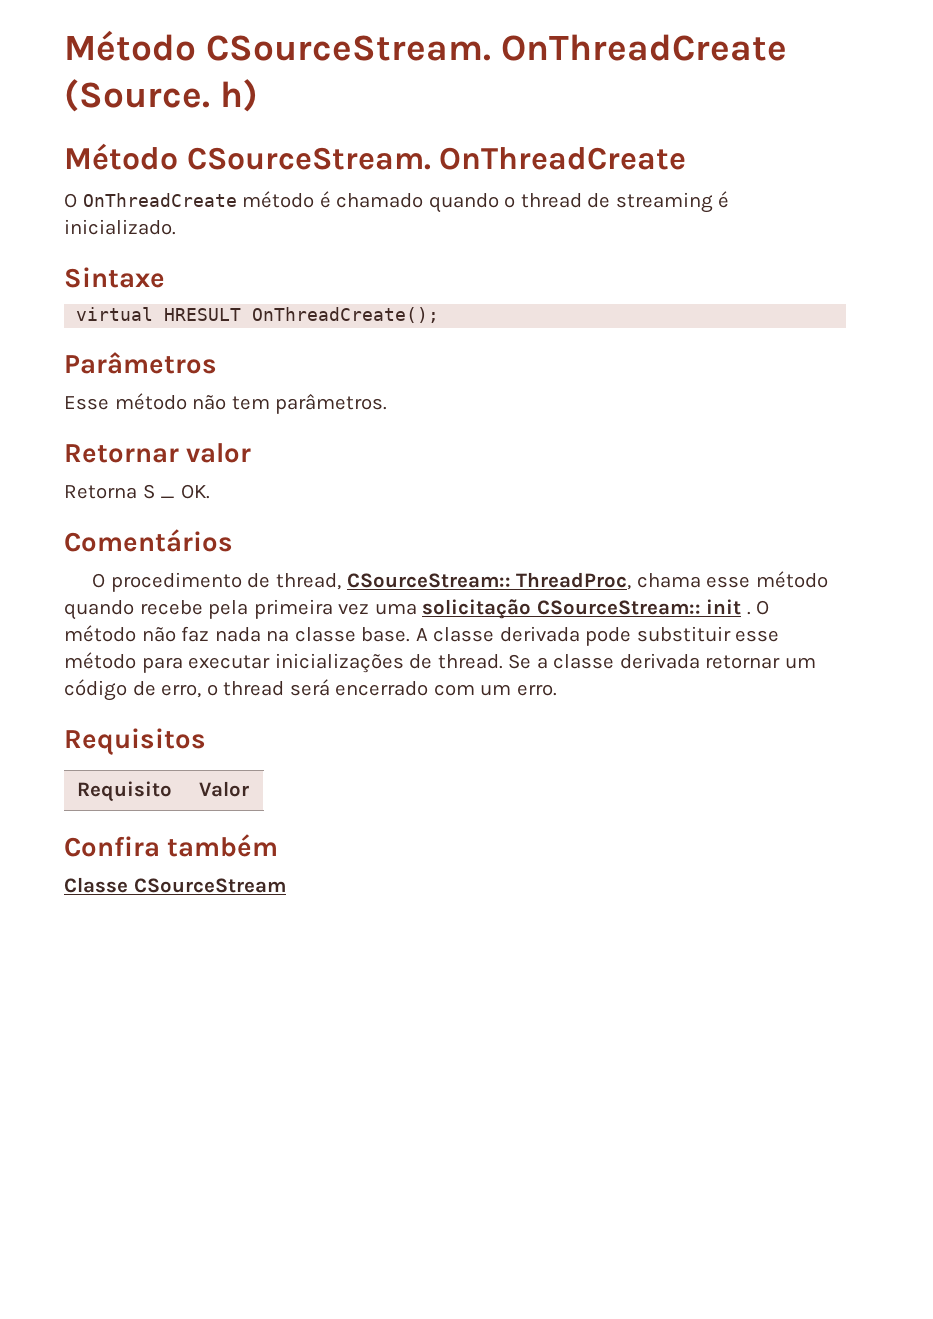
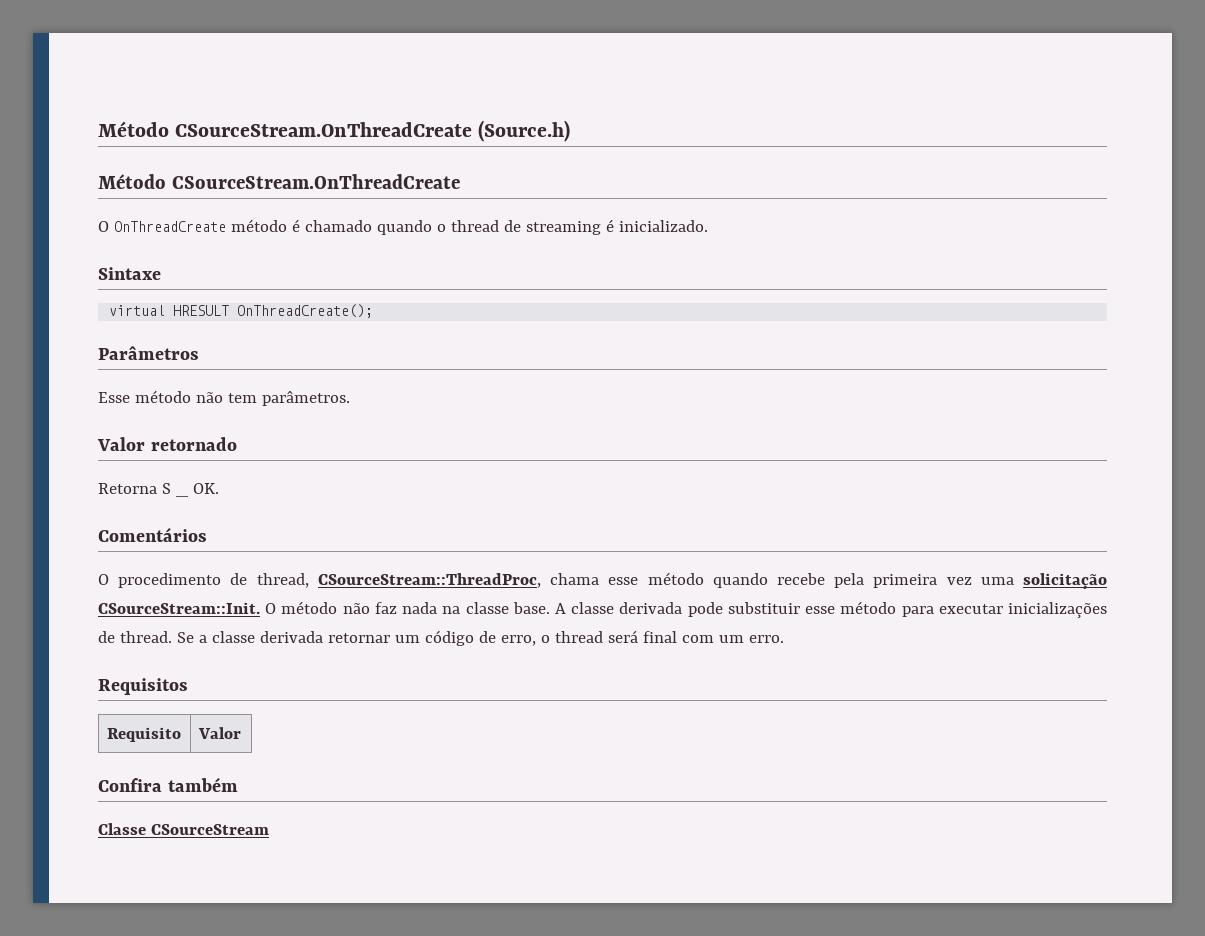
[64,30,787,61] [64,79,258,112] [64,143,687,170] Método CSourceStream. OnThreadCreate (Source. h) // Método CSourceStream. OnThreadCreate -> [98,120,571,142] [98,174,460,189] Método CSourceStream.OnThreadCreate (Source.h) // Método CSourceStream.OnThreadCreate
[64,443,252,463] Retornar valor -> [97,437,237,451] Valor retornado
[346,572,632,590] CSourceStream:: ThreadProc, -> [317,573,541,588] CSourceStream::ThreadProc,
[536,599,751,615] CSourceStream:: init . -> [98,602,260,614] CSourceStream::Init.
[335,681,429,696] encerrado -> [642,631,677,643] final

